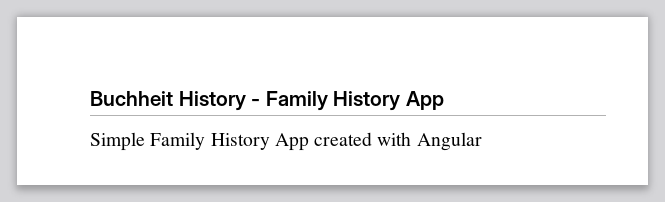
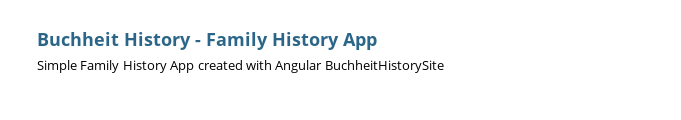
(482, 141) none -> [324,60,444,73] BuchheitHistorySite

